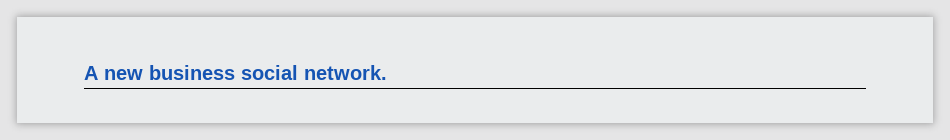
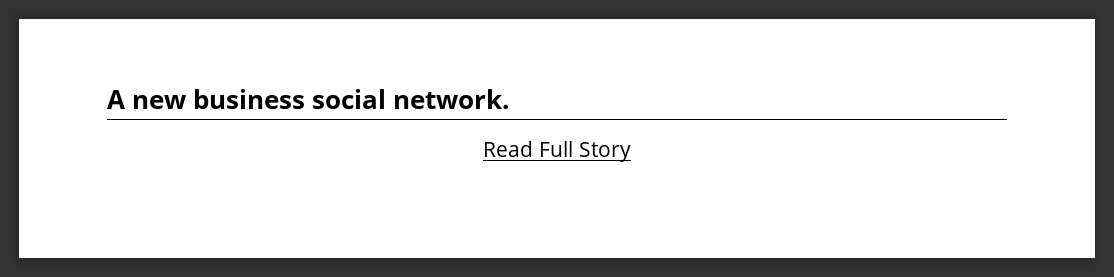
(387, 72) none -> [483,141,631,162] // Read Full Story

